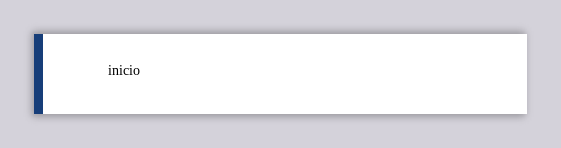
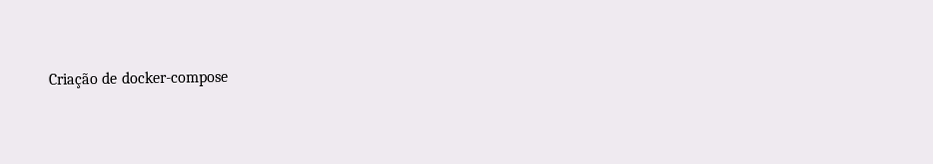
[108,65,140,75] inicio -> [48,69,229,89] Criação de docker-compose

